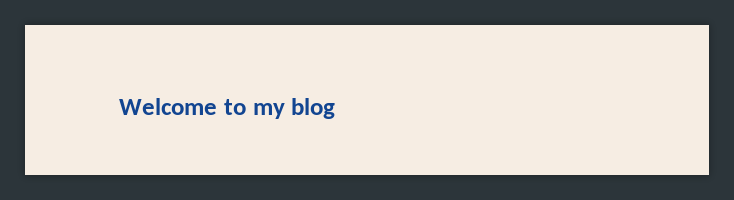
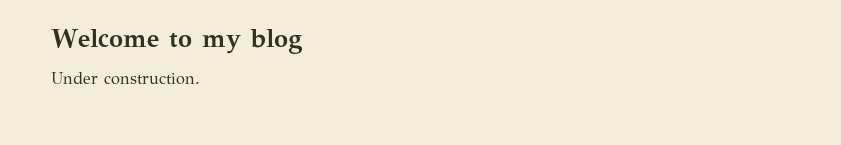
(336, 108) none -> [51,72,200,85] // Under construction.

